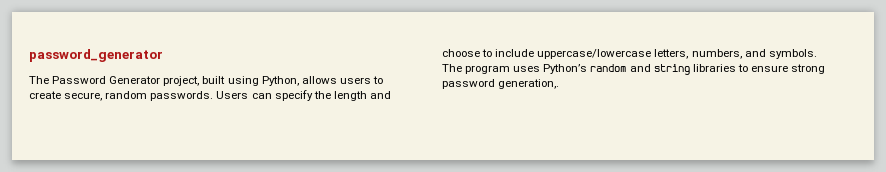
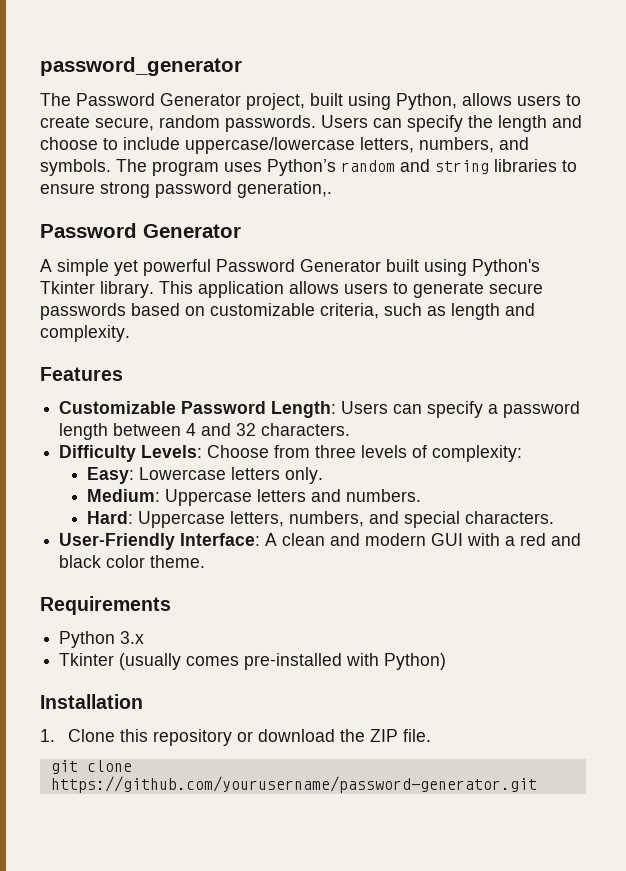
(560, 84) none -> [40,223,241,238] [40,259,540,276] [40,281,543,298] [40,303,535,320] [40,325,130,342] [40,367,123,381] [59,401,581,418] [59,423,351,440] [59,445,523,462] [87,467,324,484] [87,489,422,506] [87,511,555,528] [59,533,582,550] [59,555,206,568] [40,596,171,615] [59,631,145,648] [59,653,447,670] [40,694,143,709] [40,729,432,746] [50,760,132,774] [50,776,537,793] // Password Generator // A simple yet powerful Password Generator built using Python's Tkinter library. This application allows users to generate secure passwords based on customizable criteria, such as length and complexity. // Features // Customizable Password Length: Users can specify a password length between 4 and 32 characters. // Difficulty Levels: Choose from three levels of complexity: // Easy: Lowercase letters only. // Medium: Uppercase letters and numbers. // Hard: Uppercase letters, numbers, and special characters. // User-Friendly Interface: A clean and modern GUI with a red and black color theme. // Requirements // Python 3.x // Tkinter (usually comes pre-installed with Python) // Installation // 1. Clone this repository or download the ZIP file. // git clone https://github.com/yourusername/password-generator.git

